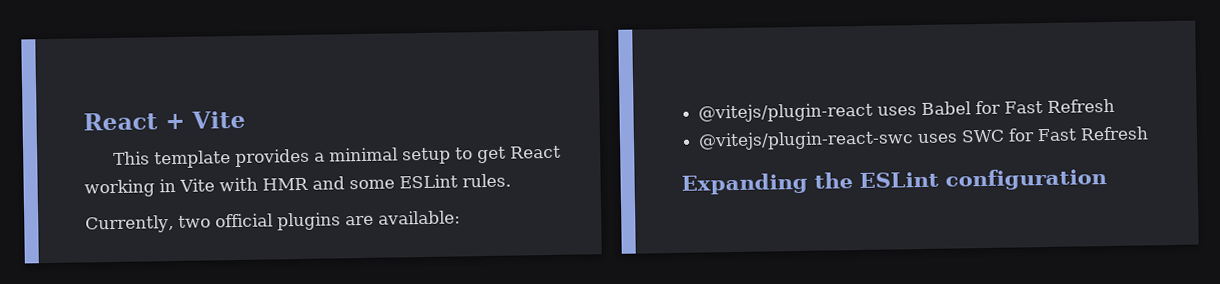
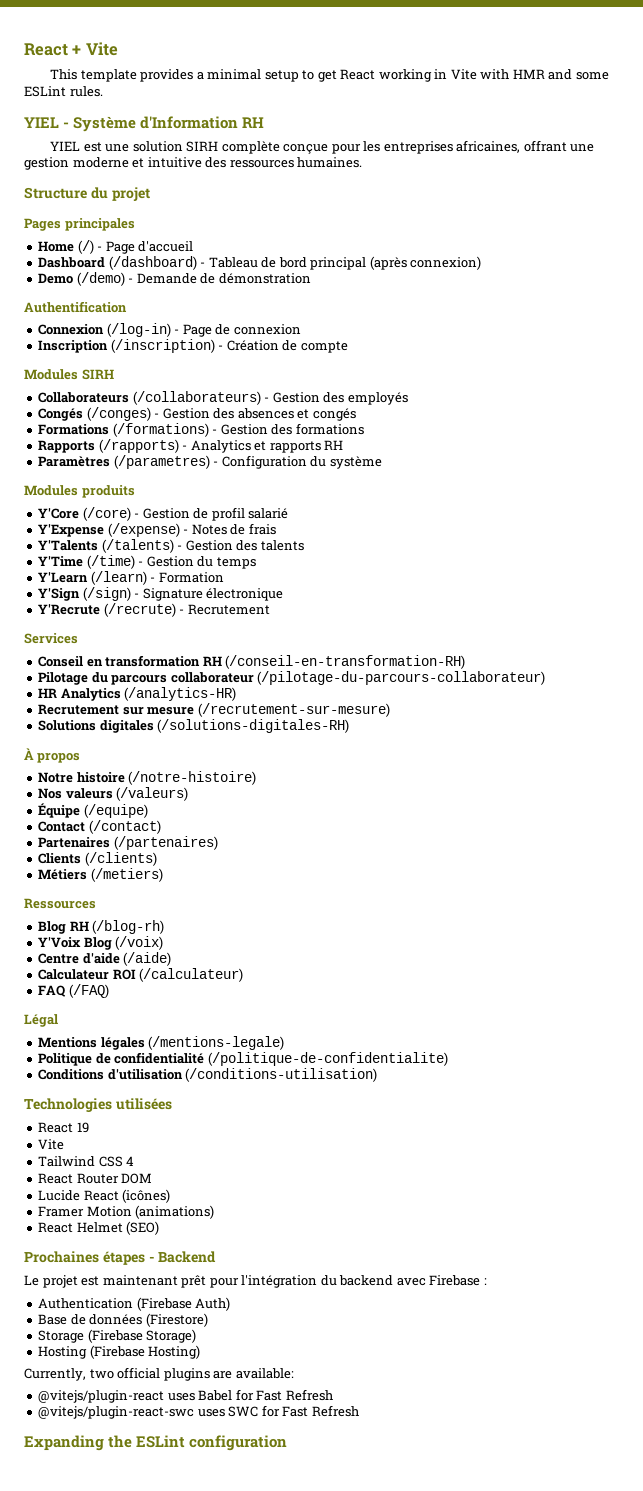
(511, 180) none -> [24,116,265,132] [50,140,595,154] [24,157,363,170] [24,187,150,201] [24,218,135,231] [38,240,194,254] [38,256,482,270] [38,272,311,286] [24,301,127,313] [38,323,301,337] [38,339,348,353] [24,369,114,380] [38,391,408,405] [38,407,356,421] [38,423,364,437] [38,439,344,453] [38,455,382,469] [24,485,135,498] [38,507,289,521] [38,523,276,537] [38,539,304,553] [38,555,256,569] [38,571,224,585] [38,587,284,601] [38,603,270,617] [24,633,78,644] [38,655,466,669] [38,671,546,685] [38,687,237,701] [38,703,390,717] [38,719,350,733] [24,748,80,763] [38,771,257,785] [38,787,189,801] [38,803,148,818] [38,820,161,834] [38,836,218,850] [38,852,157,866] [38,868,163,882] [24,898,96,909] [38,920,165,934] [38,936,164,950] [38,952,172,966] [38,968,244,982] [38,984,109,998] [24,1014,58,1027] [38,1036,285,1050] [38,1052,448,1066] [38,1068,378,1082] [24,1098,172,1112] [38,1122,89,1133] [38,1139,65,1150] [38,1156,135,1167] [38,1173,153,1184] [38,1189,171,1203] [38,1205,215,1219] [38,1221,160,1235] [24,1251,217,1265] [24,1275,487,1288] [38,1297,231,1311] [38,1313,208,1327] [38,1329,197,1343] [38,1345,201,1359] // YIEL - Système d'Information RH // YIEL est une solution SIRH complète conçue pour les entreprises africaines, offrant une gestion moderne et intuitive des ressources humaines. // Structure du projet // Pages principales // Home (/) - Page d'accueil // Dashboard (/dashboard) - Tableau de bord principal (après connexion) // Demo (/demo) - Demande de démonstration // Authentification // Connexion (/log-in) - Page de connexion // Inscription (/inscription) - Création de compte // Modules SIRH // Collaborateurs (/collaborateurs) - Gestion des employés // Congés (/conges) - Gestion des absences et congés // Formations (/formations) - Gestion des formations // Rapports (/rapports) - Analytics et rapports RH // Paramètres (/parametres) - Configuration du système // Modules produits // Y'Core (/core) - Gestion de profil salarié // Y'Expense (/expense) - Notes de frais // Y'Talents (/talents) - Gestion des talents // Y'Time (/time) - Gestion du temps // Y'Learn (/learn) - Formation // Y'Sign (/sign) - Signature électronique // Y'Recrute (/recrute) - Recrutement // Services // Conseil en transformation RH (/conseil-en-transformation-RH) // Pilotage du parcours collaborateur (/pilotage-du-parcours-collaborateur) // HR Analytics (/analytics-HR) // Recrutement sur mesure (/recrutement-sur-mesure) // Solutions digitales (/solutions-digitales-RH) // À propos // Notre histoire (/notre-histoire) // Nos valeurs (/valeurs) // Équipe (/equipe) // Contact (/contact) // Partenaires (/partenaires) // Clients (/clients) // Métiers (/metiers) // Ressources // Blog RH (/blog-rh) // Y'Voix Blog (/voix) // Centre d'aide (/aide) // Calculateur ROI (/calculateur) // FAQ (/FAQ) // Légal // Mentions légales (/mentions-legale) // Politique de confidentialité (/politique-de-confidentialite) // Conditions d'utilisation (/conditions-utilisation) // Technologies utilisées // React 19 // Vite // Tailwind CSS 4 // React Router DOM // Lucide React (icônes) // Framer Motion (animations) // React Helmet (SEO) // Prochaines étapes - Backend // Le projet est maintenant prêt pour l'intégration du backend avec Firebase : // Authentication (Firebase Auth) // Base de données (Firestore) // Storage (Firebase Storage) // Hosting (Firebase Hosting)

